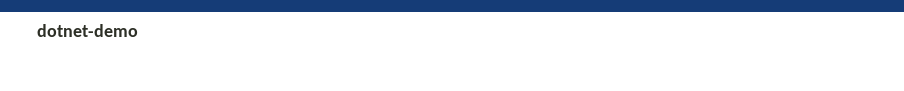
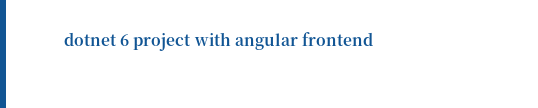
[37,24,138,37] dotnet-demo -> [64,32,373,51] dotnet 6 project with angular frontend

